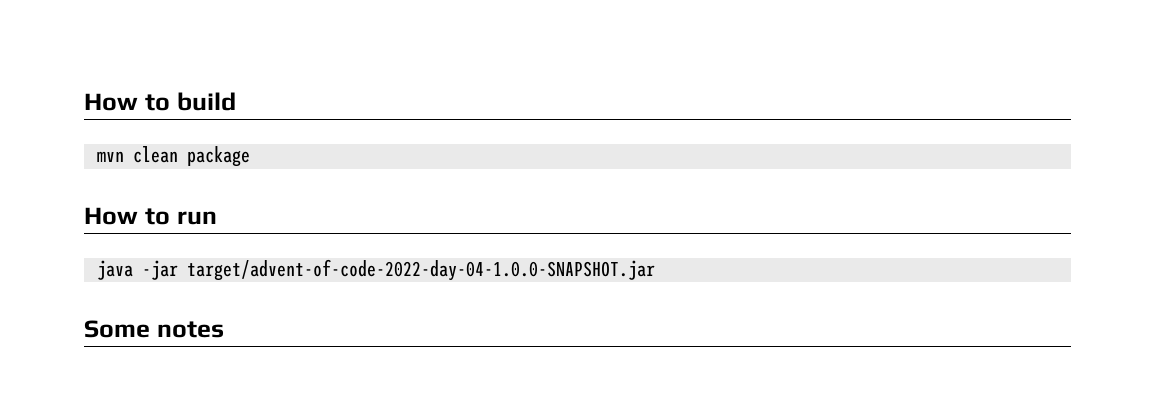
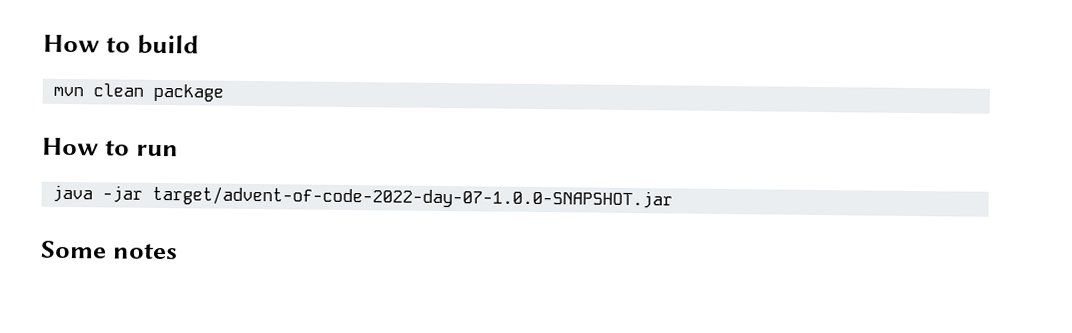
[186,259,655,281] target/advent-of-code-2022-day-04-1.0.0-SNAPSHOT.jar -> [152,185,674,210] target/advent-of-code-2022-day-07-1.0.0-SNAPSHOT.jar

